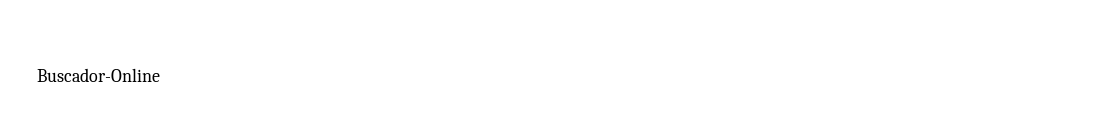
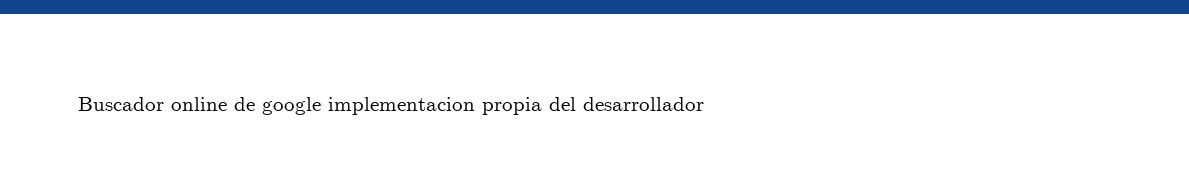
[37,68,160,82] Buscador-Online -> [78,97,704,115] Buscador online de google implementacion propia del desarrollador

